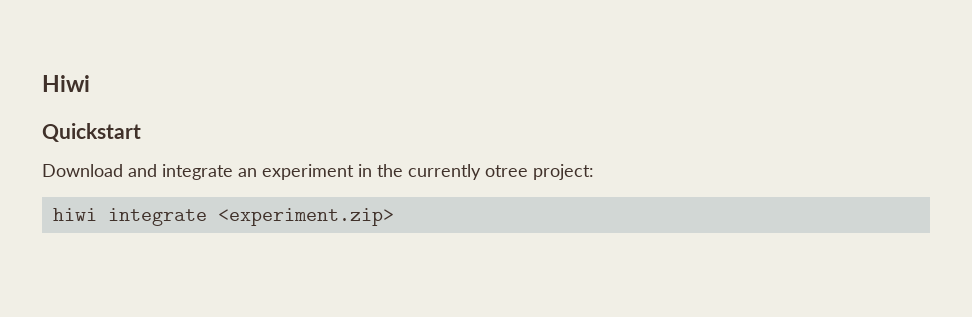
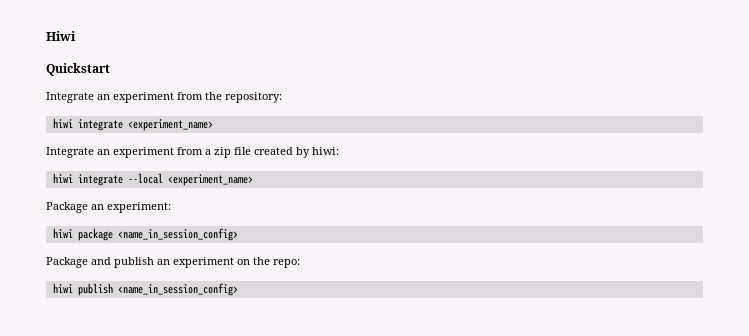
[42,164,594,180] [52,208,394,226] Download and integrate an experiment in the currently otree project: // hiwi integrate <experiment.zip> -> [46,92,282,103] [52,118,213,131] [46,147,339,158] [52,173,253,186] [46,202,171,213] [52,228,238,241] [46,257,300,268] [52,283,238,296] Integrate an experiment from the repository: // hiwi integrate <experiment_name> // Integrate an experiment from a zip file created by hiwi: // hiwi integrate --local <experiment_name> // Package an experiment: // hiwi package <name_in_session_config> // Package and publish an experiment on the repo: // hiwi publish <name_in_session_config>

